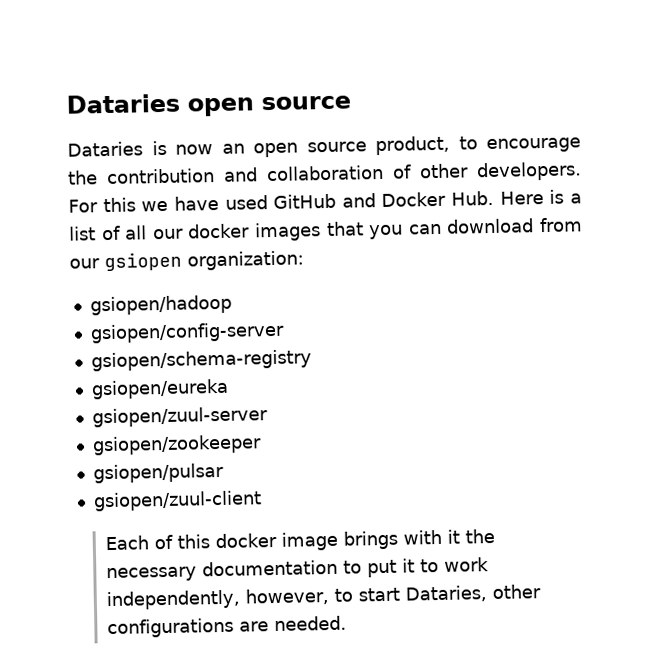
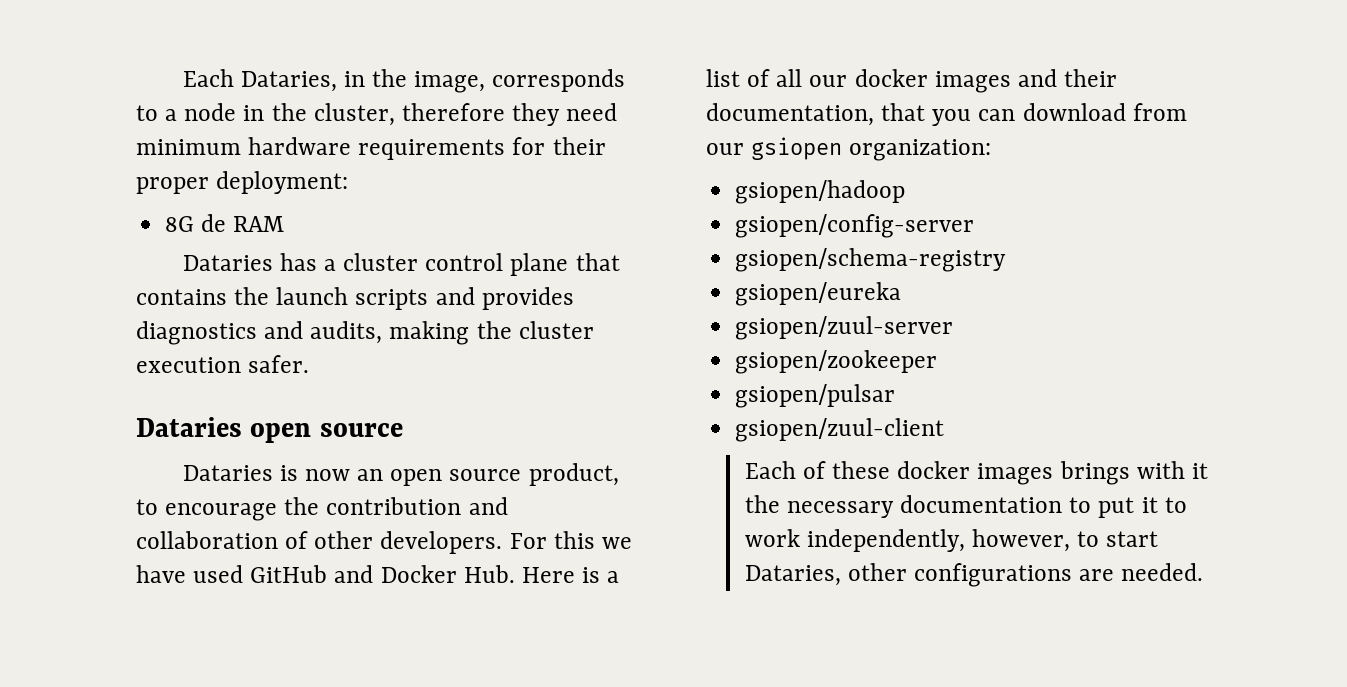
(66, 103) none -> [182,69,626,93] [136,103,618,126] [136,137,606,160] [136,171,349,194] [165,214,285,232] [182,253,620,276] [136,287,574,310] [136,321,594,345] [136,355,310,373] Each Dataries, in the image, corresponds to a node in the cluster, therefore they need minimum hardware requirements for their proper deployment: // 8G de RAM // Dataries has a cluster control plane that contains the launch scripts and provides diagnostics and audits, making the cluster execution safer. //
(321, 232) none -> [1017,69,1118,87] [706,103,874,126] and their documentation,
[176,531,338,551] this docker image -> [832,461,1054,485] these docker images

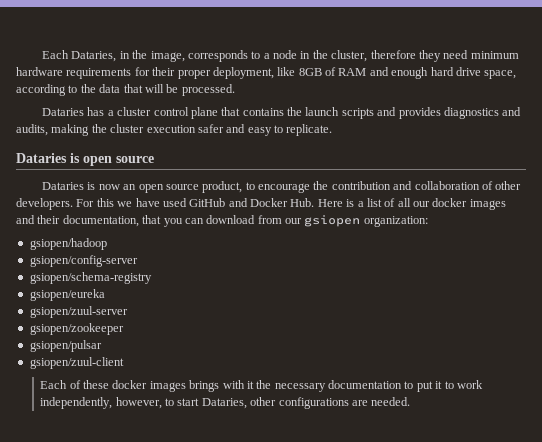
[216,171,349,194] [165,214,285,232] deployment: // 8G de RAM -> [212,67,517,79] [16,84,235,96] deployment, like 8GB of RAM and enough hard drive space, according to the data that will be processed.
[248,355,310,373] [136,417,242,437] safer. // Dataries -> [197,124,333,136] [16,153,80,163] safer and easy to replicate. // Dataries is

